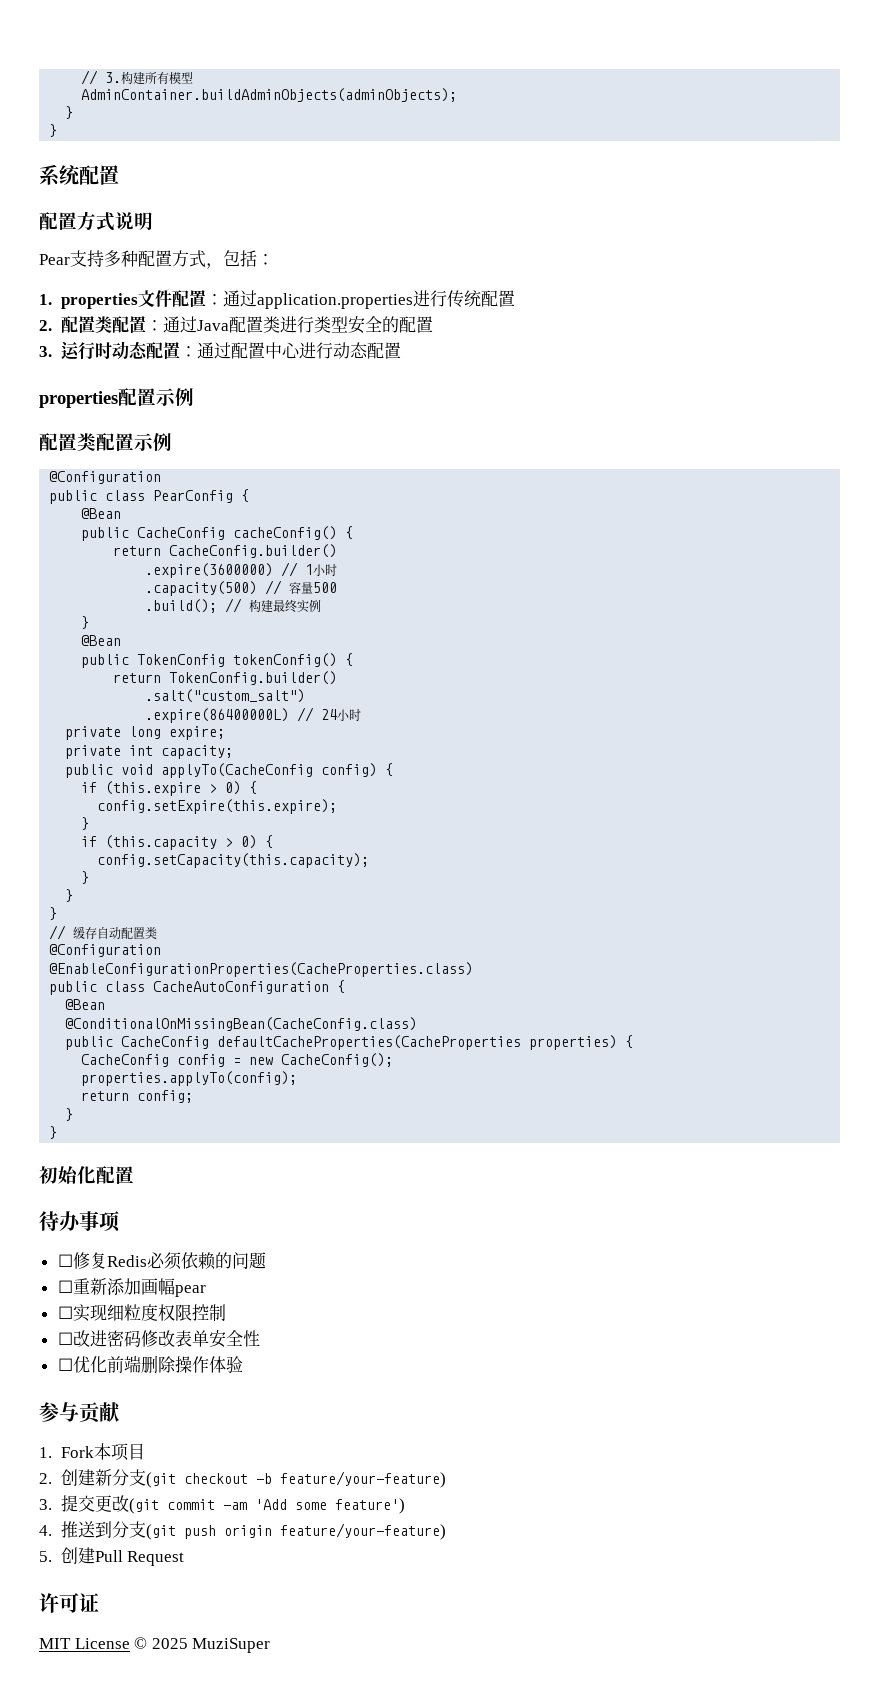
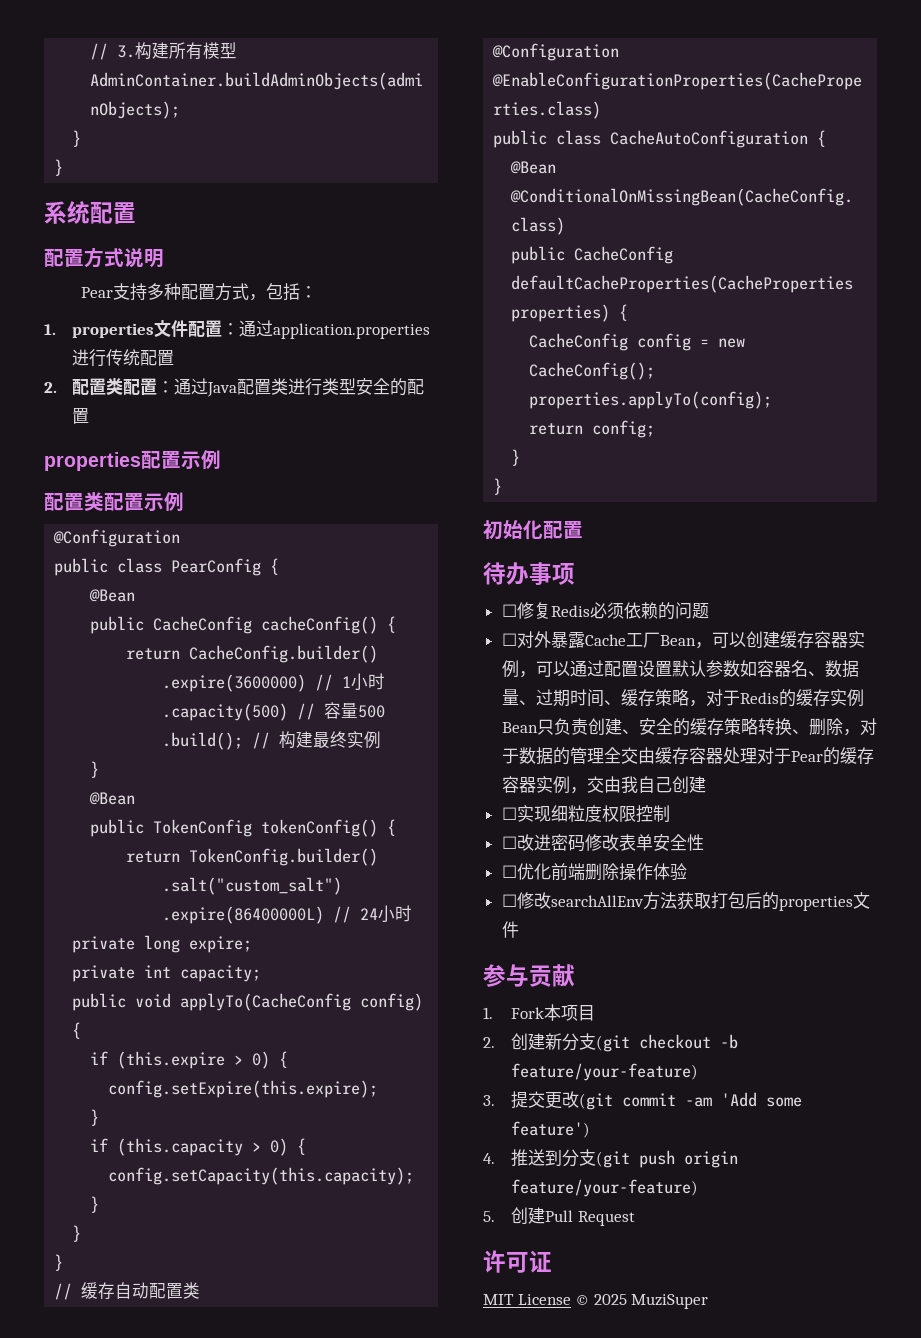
[39,341,401,360] // 3.运行时动态配置：通过配置中心进行动态配置 -> (89, 416) none
[72,1278,206,1297] 重新添加画幅pear -> [516,631,865,649] [501,660,859,678] [501,689,864,707] [501,718,877,736] [501,747,874,765] [501,776,706,794] 对外暴露Cache工厂Bean，可以创建缓存容器实例，可以通过配置设置默认参数如容器名、数据量、过期时间、缓存策略，对于Redis的缓存实例Bean只负责创建、安全的缓存策略转换、删除，对于数据的管理全交由缓存容器处理对于Pear的缓存容器实例，交由我自己创建
(243, 1364) none -> [501,892,870,911] [501,921,519,938] // ☐修改searchAllEnv方法获取打包后的properties文件

